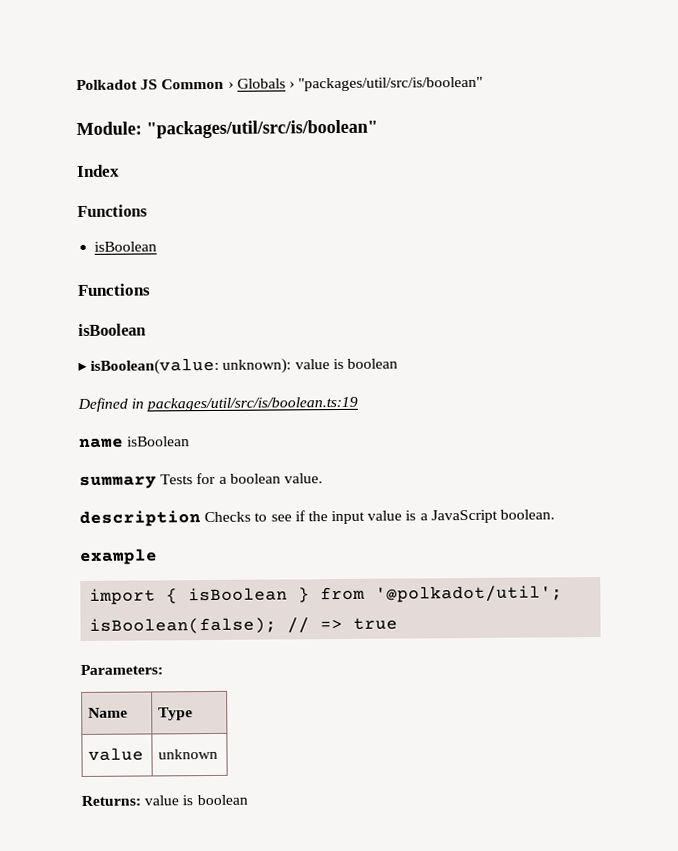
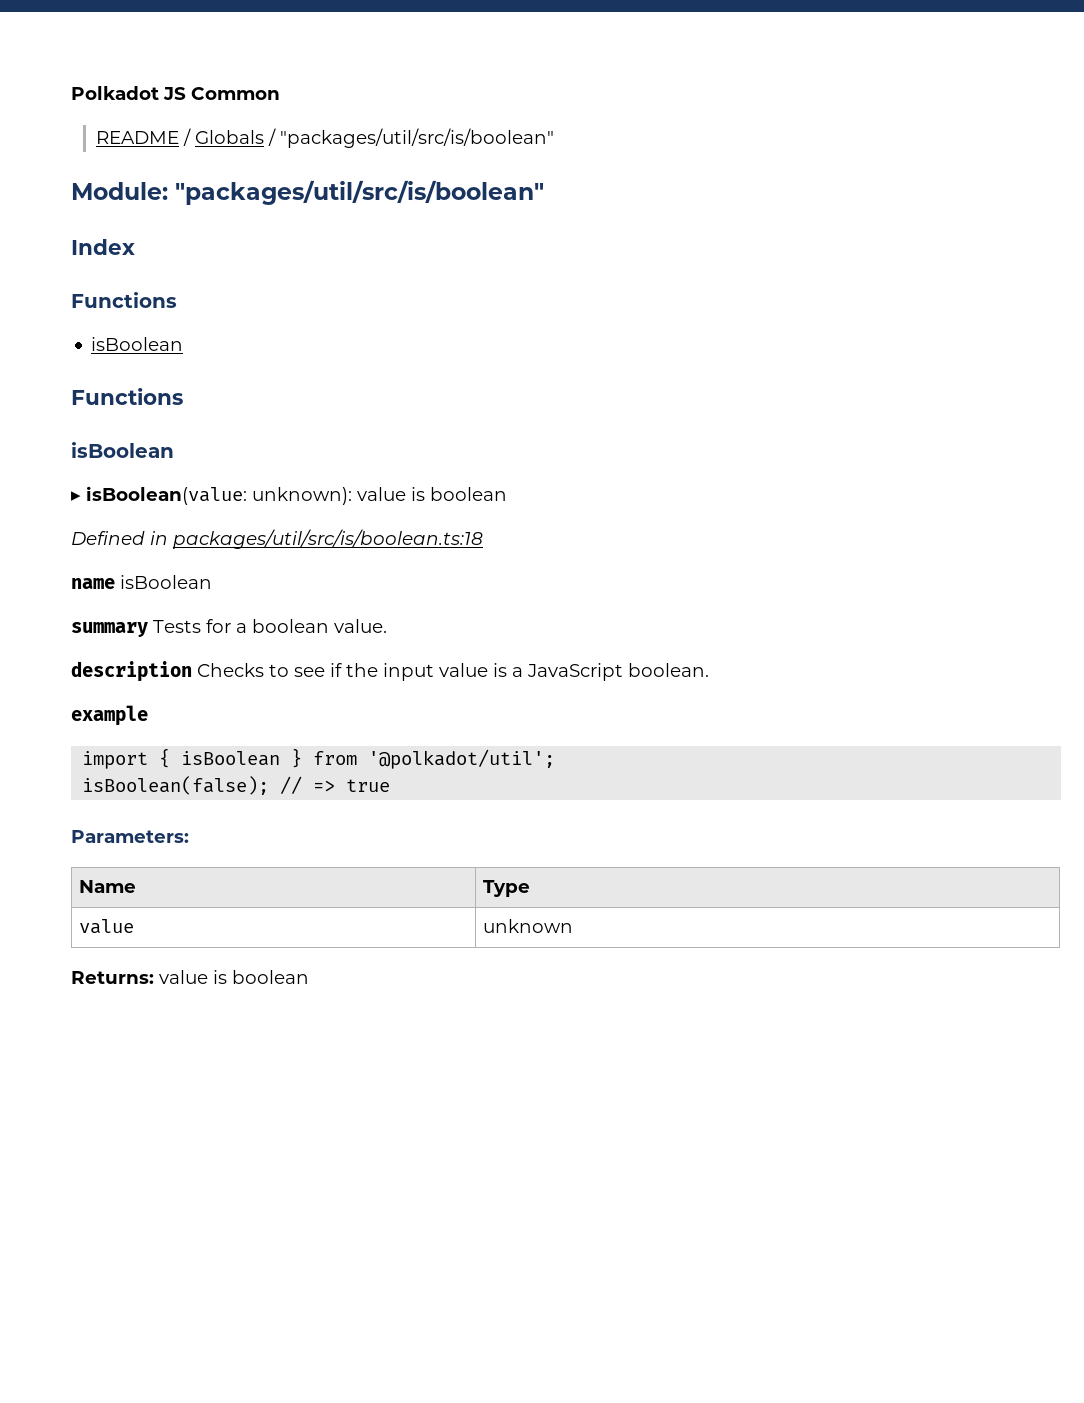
[227,78,295,89] › Globals › -> [96,128,277,146] // README / Globals /
[146,396,359,412] packages/util/src/is/boolean.ts:19 -> [173,529,483,549] packages/util/src/is/boolean.ts:18

